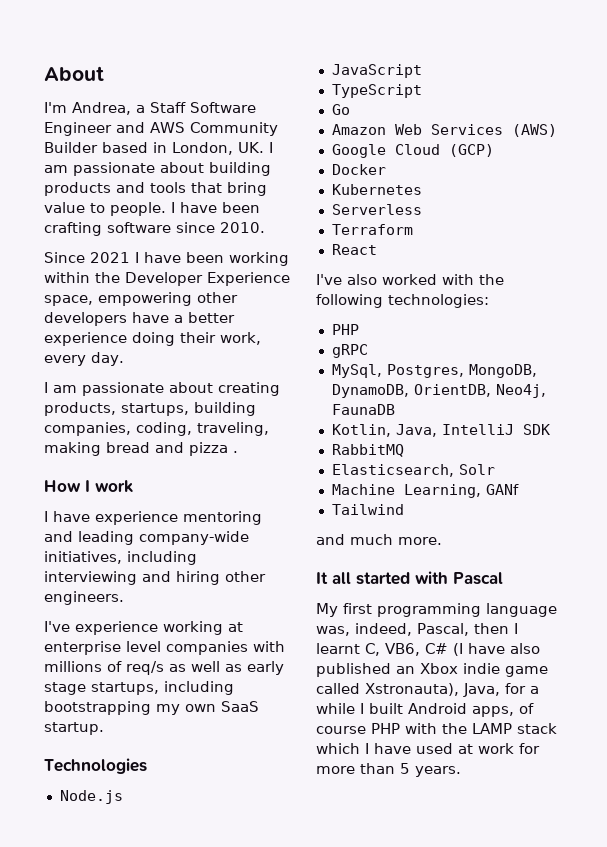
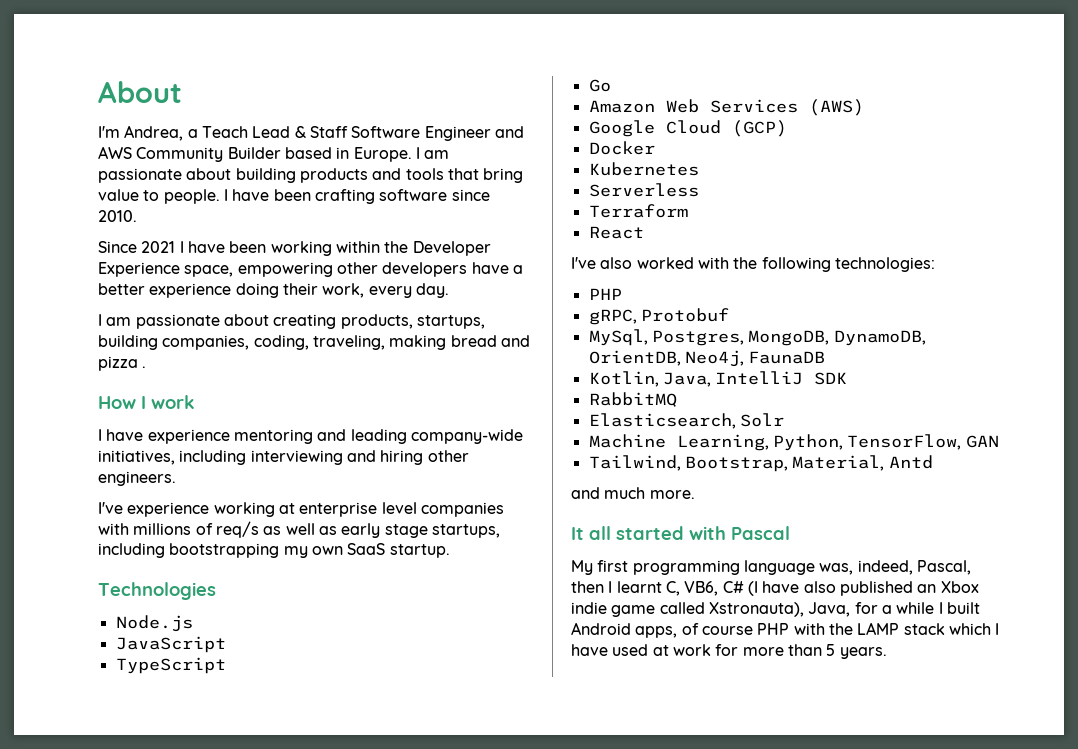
(145, 109) none -> [201,126,306,138] Teach Lead &
[172,142,264,155] London, UK. -> [353,147,412,162] Europe.
[331,344,368,358] gRPC -> [588,308,729,325] gRPC, Protobuf
[485,484,519,495] [331,504,404,515] GANf // Tailwind -> [772,434,999,451] [588,455,933,472] Python, TensorFlow, GAN // Tailwind, Bootstrap, Material, Antd

